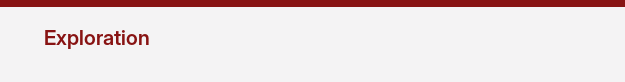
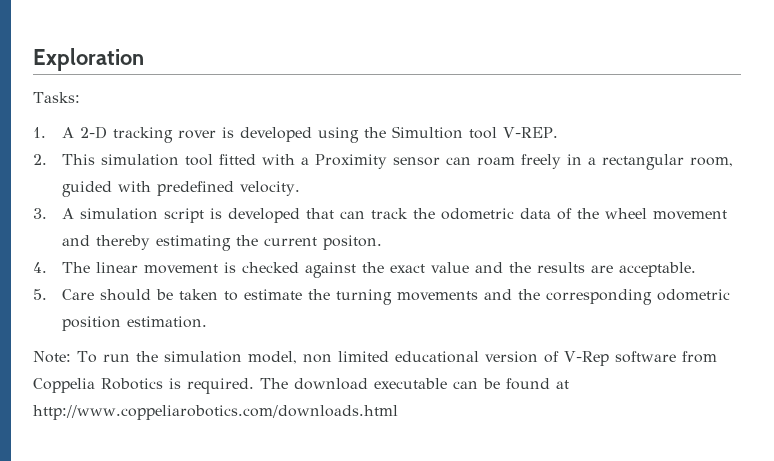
(150, 39) none -> [33,92,80,103] [33,126,559,143] [33,154,734,170] [62,181,301,197] [33,208,728,223] [62,235,383,251] [33,262,697,278] [33,289,731,305] [62,316,208,331] [33,351,717,366] [33,378,569,394] [33,405,398,420] // Tasks: // 1. A 2-D tracking rover is developed using the Simultion tool V-REP. // 2. This simulation tool fitted with a Proximity sensor can roam freely in a rectangular room, guided with predefined velocity. // 3. A simulation script is developed that can track the odometric data of the wheel movement and thereby estimating the current positon. // 4. The linear movement is checked against the exact value and the results are acceptable. // 5. Care should be taken to estimate the turning movements and the corresponding odometric position estimation. // Note: To run the simulation model, non limited educational version of V-Rep software from Coppelia Robotics is required. The download executable can be found at http://www.coppeliarobotics.com/downloads.html

